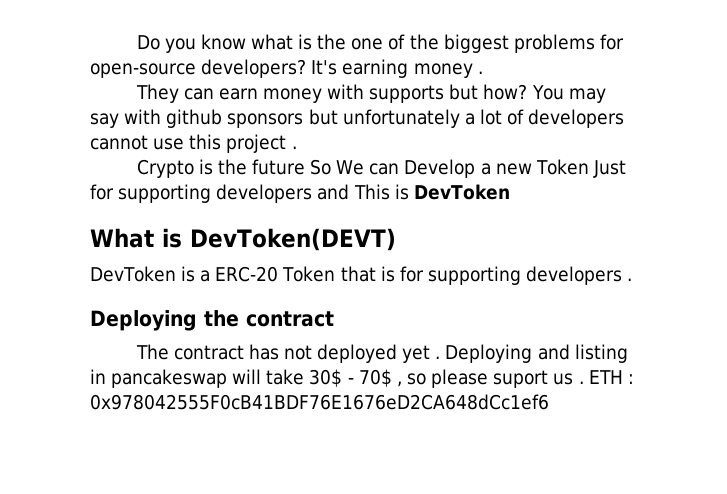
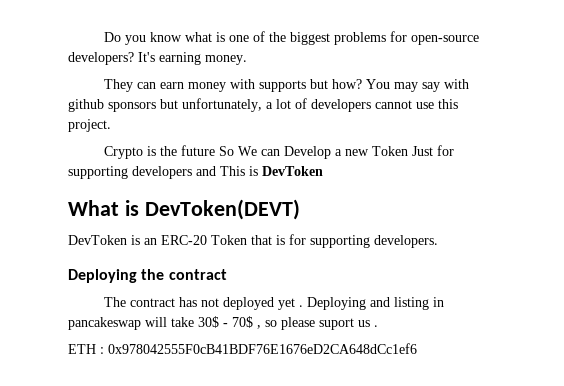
[317,34,347,50] the -> (225, 37) none
[413,63,483,78] money . -> [205,55,247,65] money.
[342,109,460,128] unfortunately -> [182,98,262,112] unfortunately,
[226,134,297,153] project . -> [68,119,111,132] project.
[200,270,211,282] a -> [144,238,157,245] an
[526,266,633,285] developers . -> [374,235,438,248] developers.
(584, 382) none -> (378, 326) //

